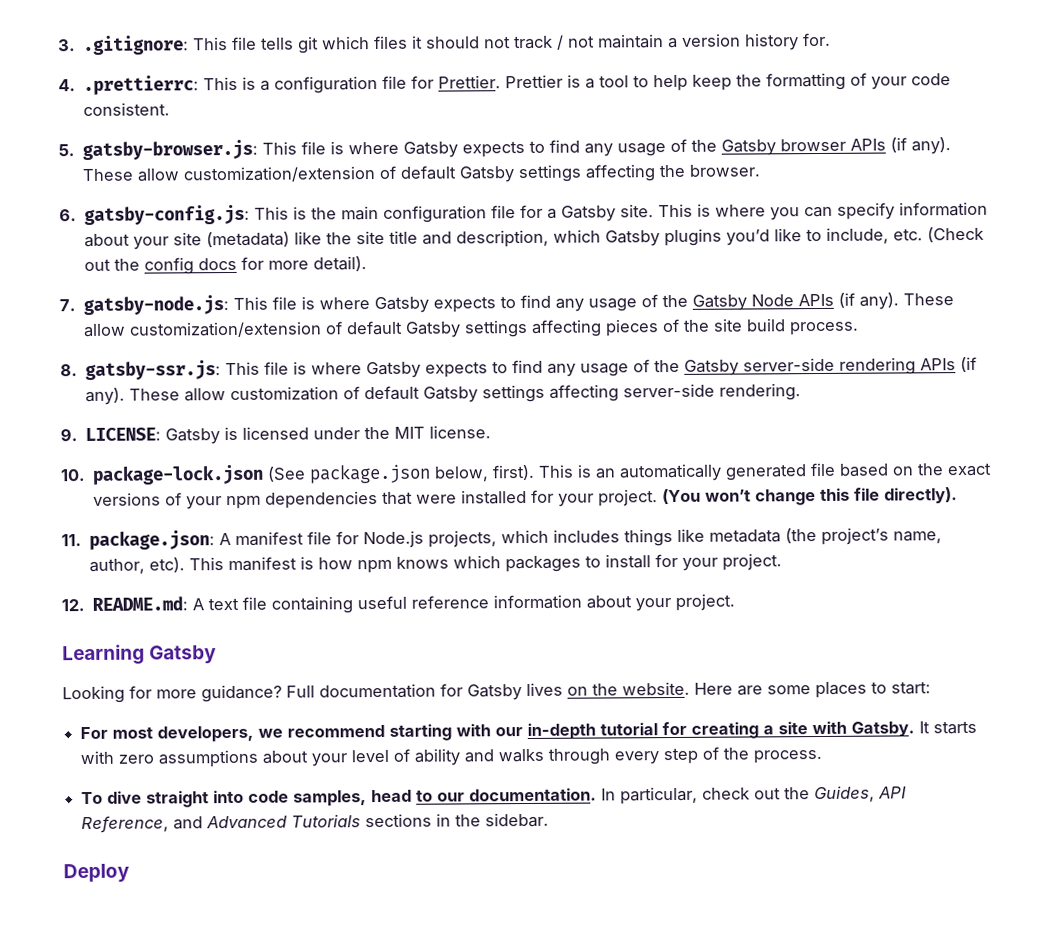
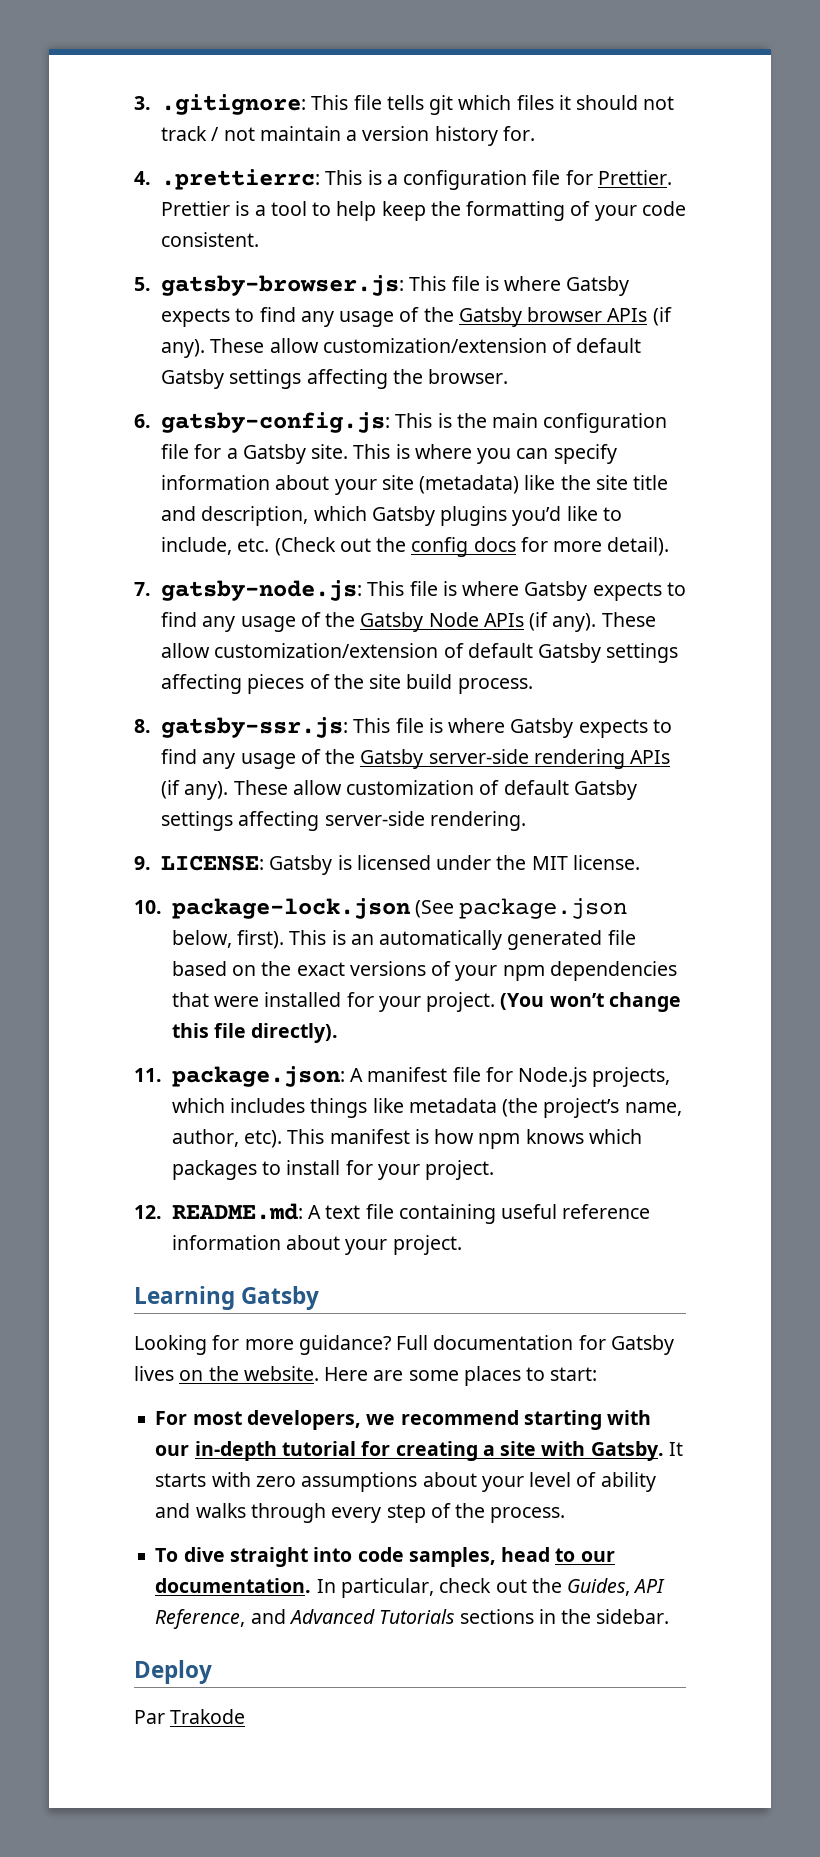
(130, 873) none -> [134,1709,246,1724] // Par Trakode

